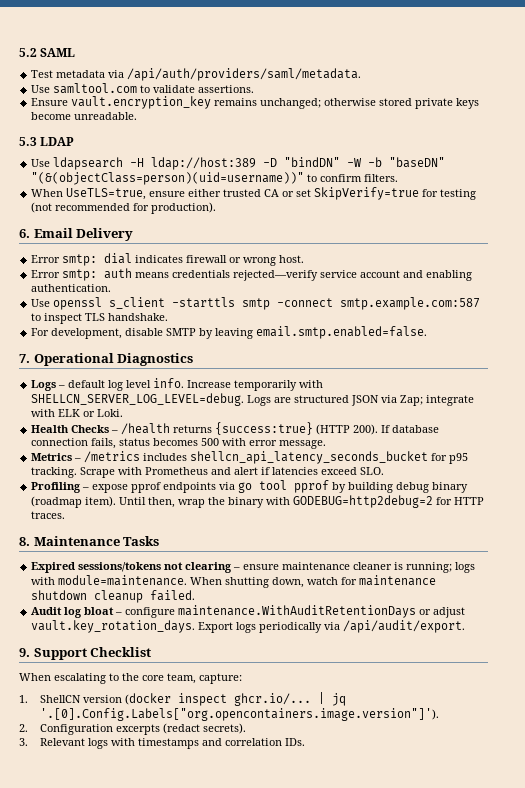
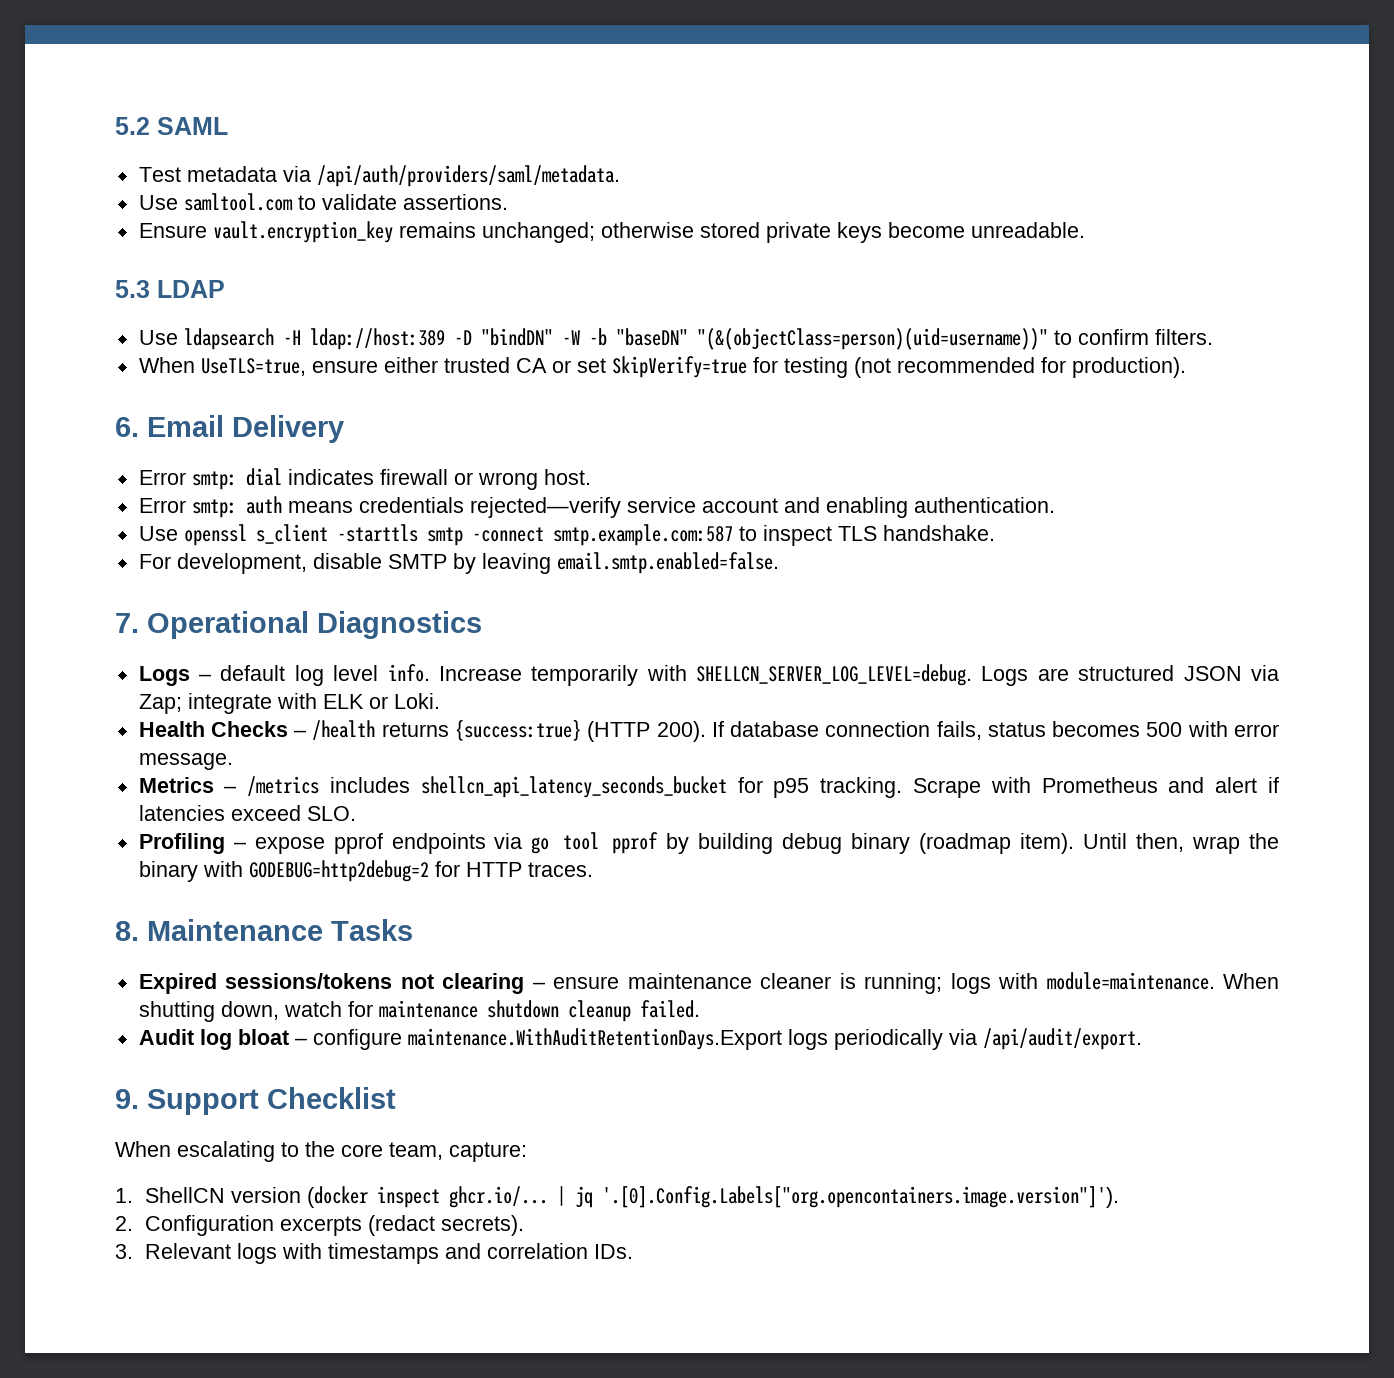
[178,605,466,618] [31,620,234,633] maintenance.WithAuditRetentionDays or adjust vault.key_rotation_days. Export -> [407,1028,782,1050] maintenance.WithAuditRetentionDays.Export

